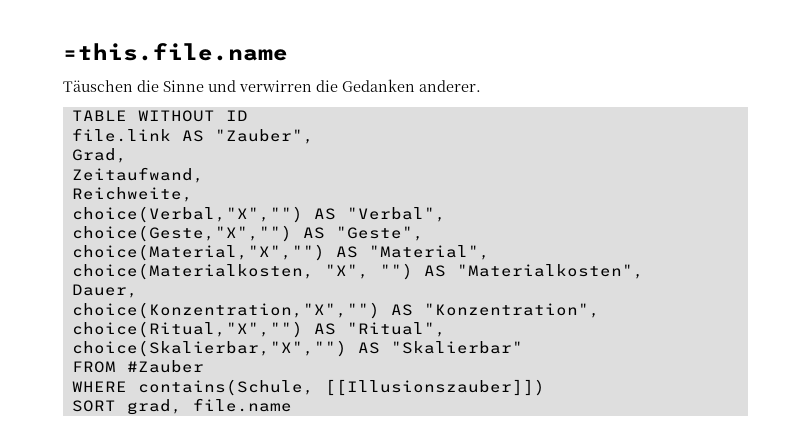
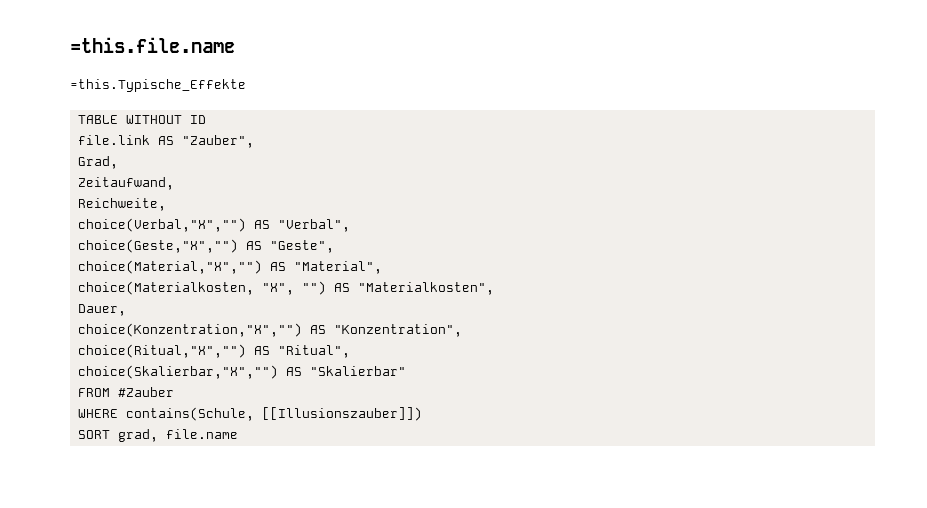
[63,79,481,92] Täuschen die Sinne und verwirren die Gedanken anderer. -> [70,79,246,92] =this.Typische_Effekte

